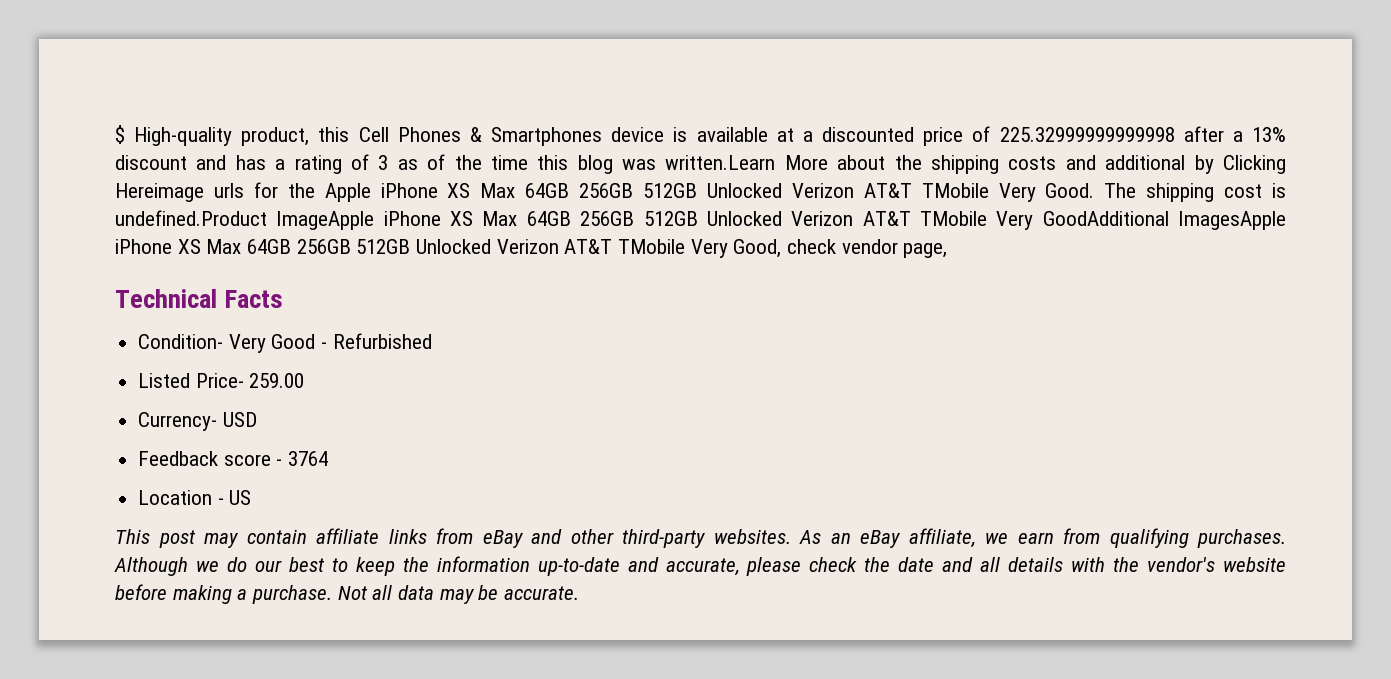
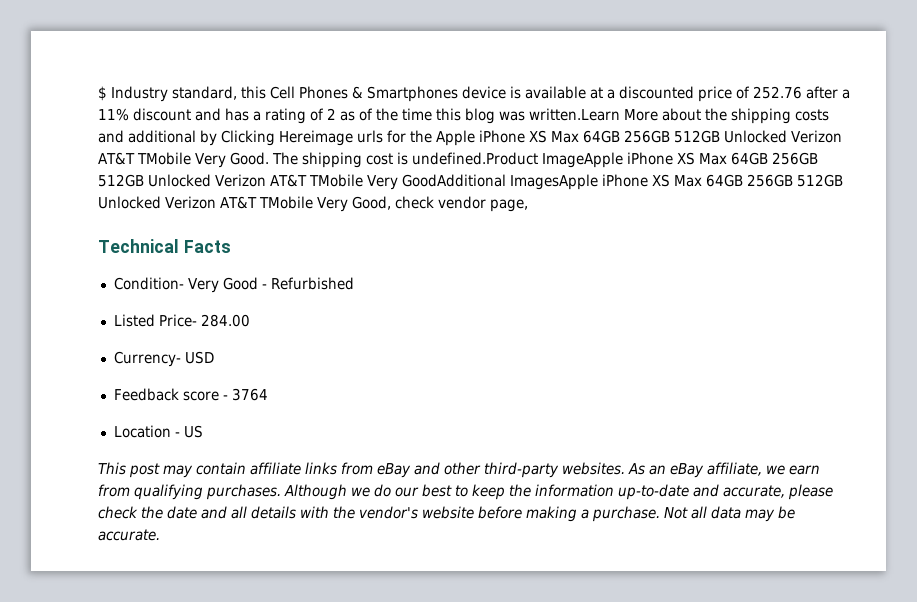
[134,127,310,146] High-quality product, -> [111,86,237,102] Industry standard,
[999,127,1175,142] 225.32999999999998 -> [753,86,802,99] 252.76
[1251,127,1286,142] 13% -> [98,108,129,121] 11%
[378,155,389,170] 3 -> [327,108,336,120] 2
[249,373,305,388] 259.00 -> [200,314,250,327] 284.00

